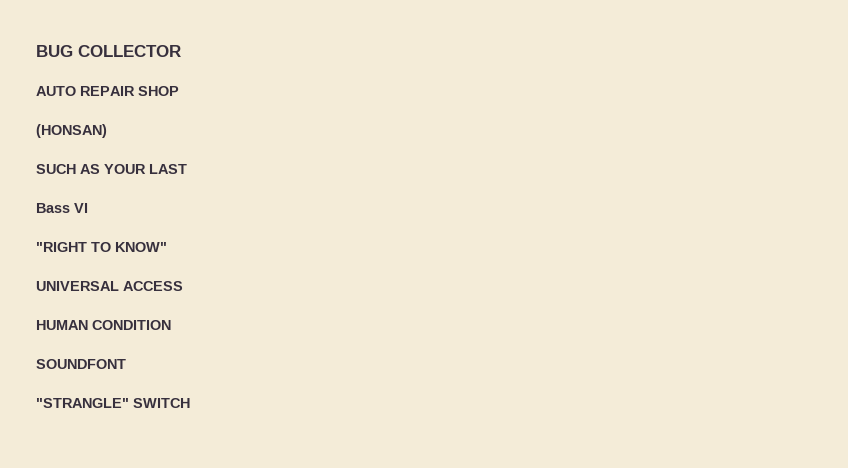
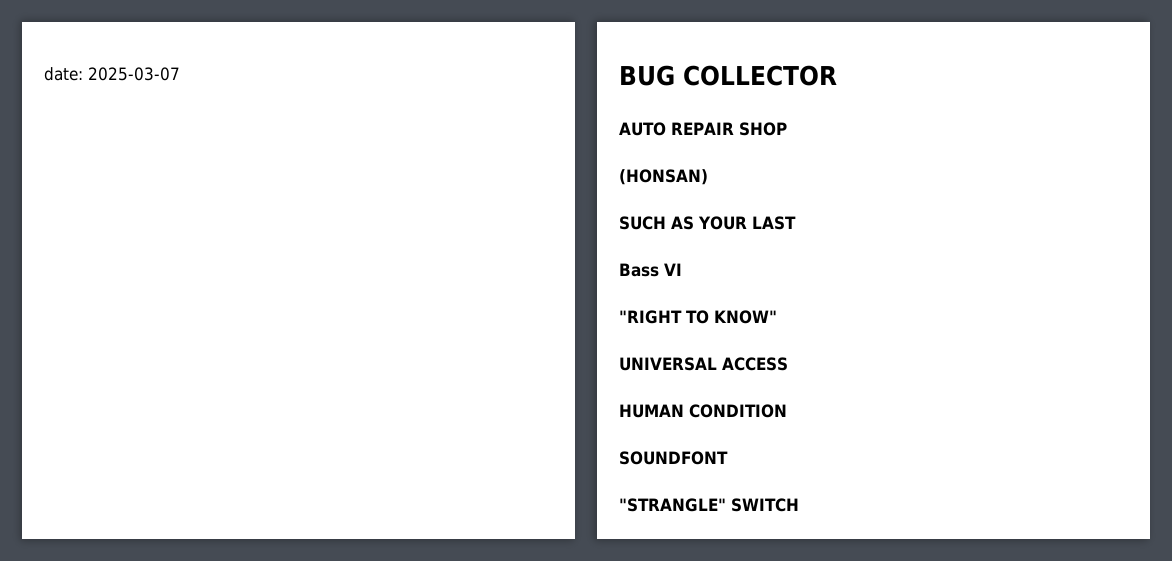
(36, 51) none -> [44,67,180,81] date: 2025-03-07 //

